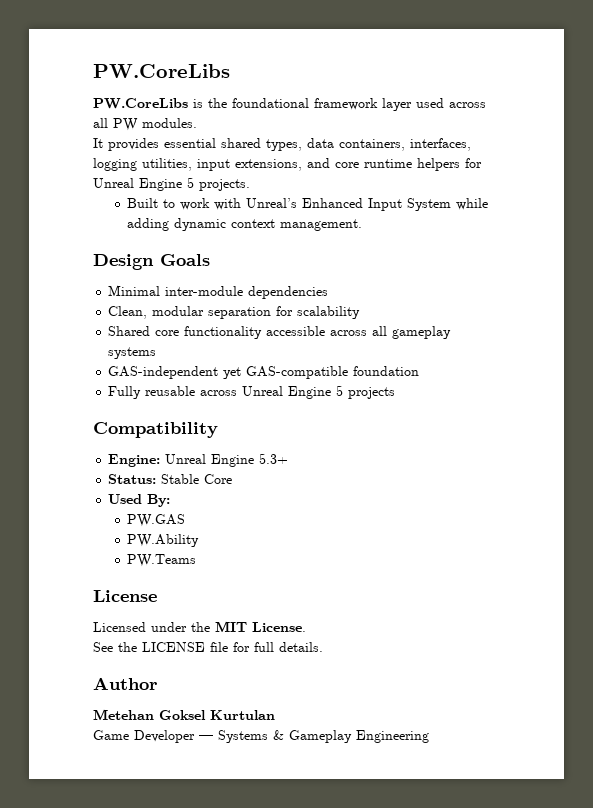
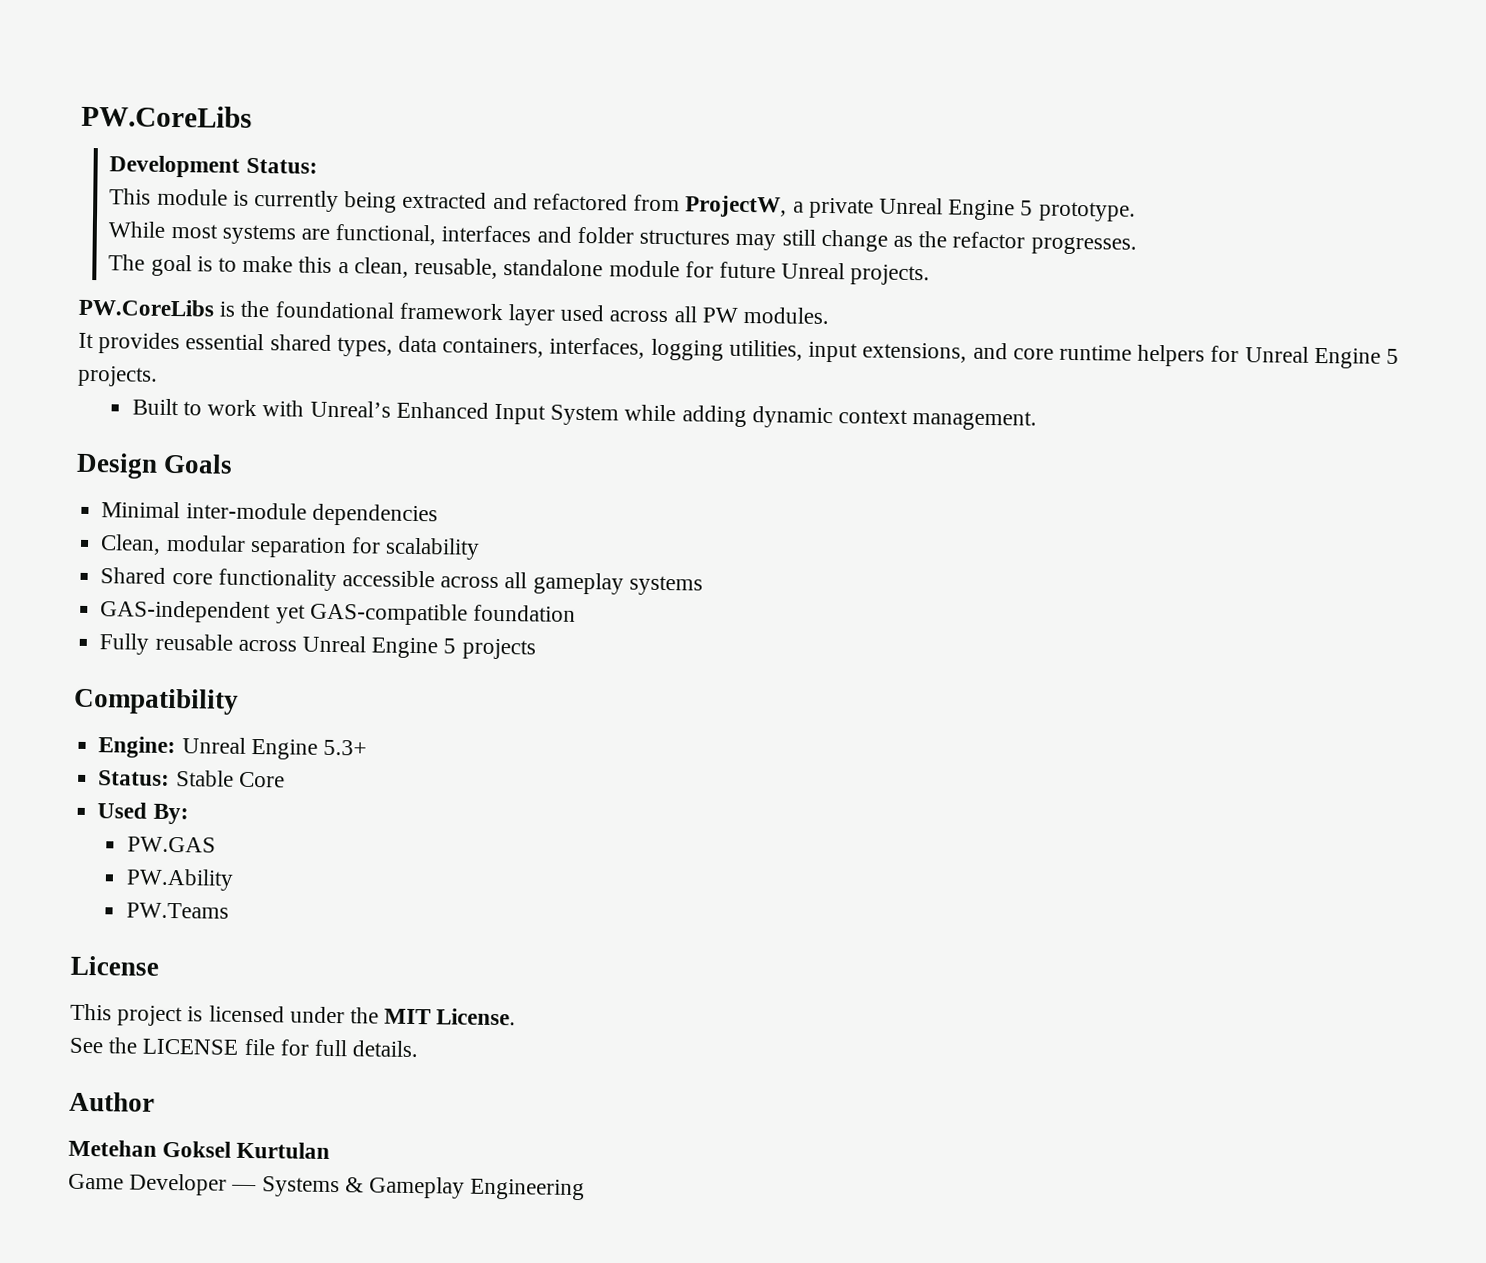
[93,64,230,78] PW.CoreLibs -> [81,104,252,128] [109,155,318,178] [109,188,1136,222] [108,221,1137,255] [108,254,931,286] PW.CoreLibs // Development Status: // This module is currently being extracted and refactored from ProjectW, a private Unreal Engine 5 prototype. // While most systems are functional, interfaces and folder structures may still change as the refactor progresses. // The goal is to make this a clean, reusable, standalone module for future Unreal projects.
[93,622,146,632] Licensed -> [70,1003,285,1027] This project is licensed

